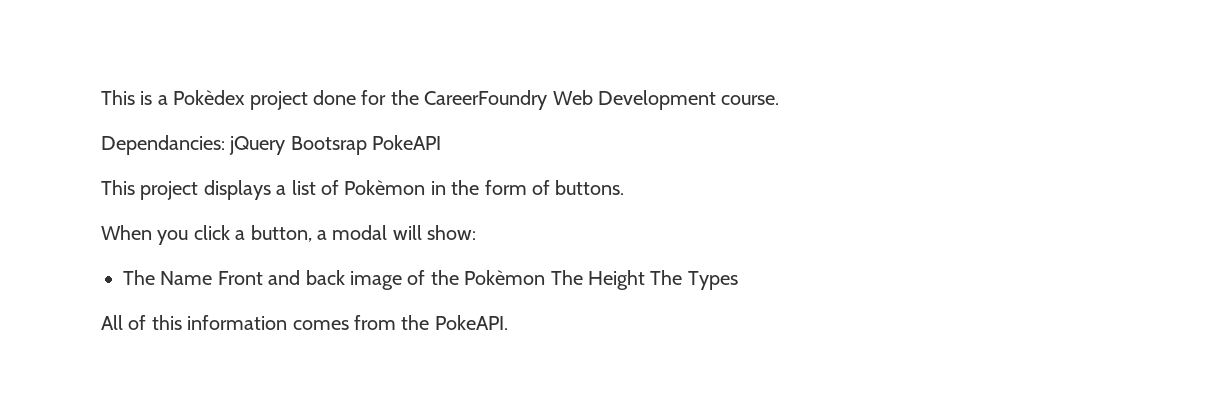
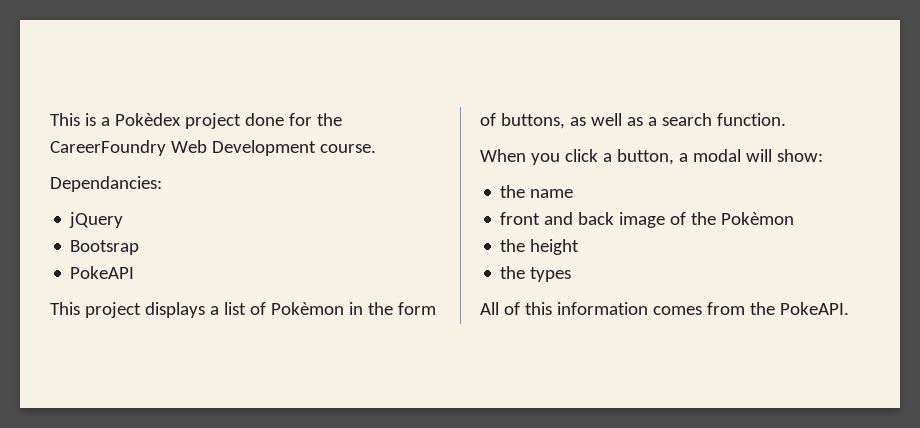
(225, 145) none -> (162, 184) //
(286, 145) none -> (124, 220) //
(367, 145) none -> (140, 247) //
[555,180,625,195] buttons. -> [500,113,786,129] buttons, as well as a search function.
[123,270,263,285] The Name Front -> [500,185,574,198] [500,212,541,225] the name // front
[550,270,738,290] The Height The Types -> [500,239,580,255] [500,266,572,282] // the height // the types

